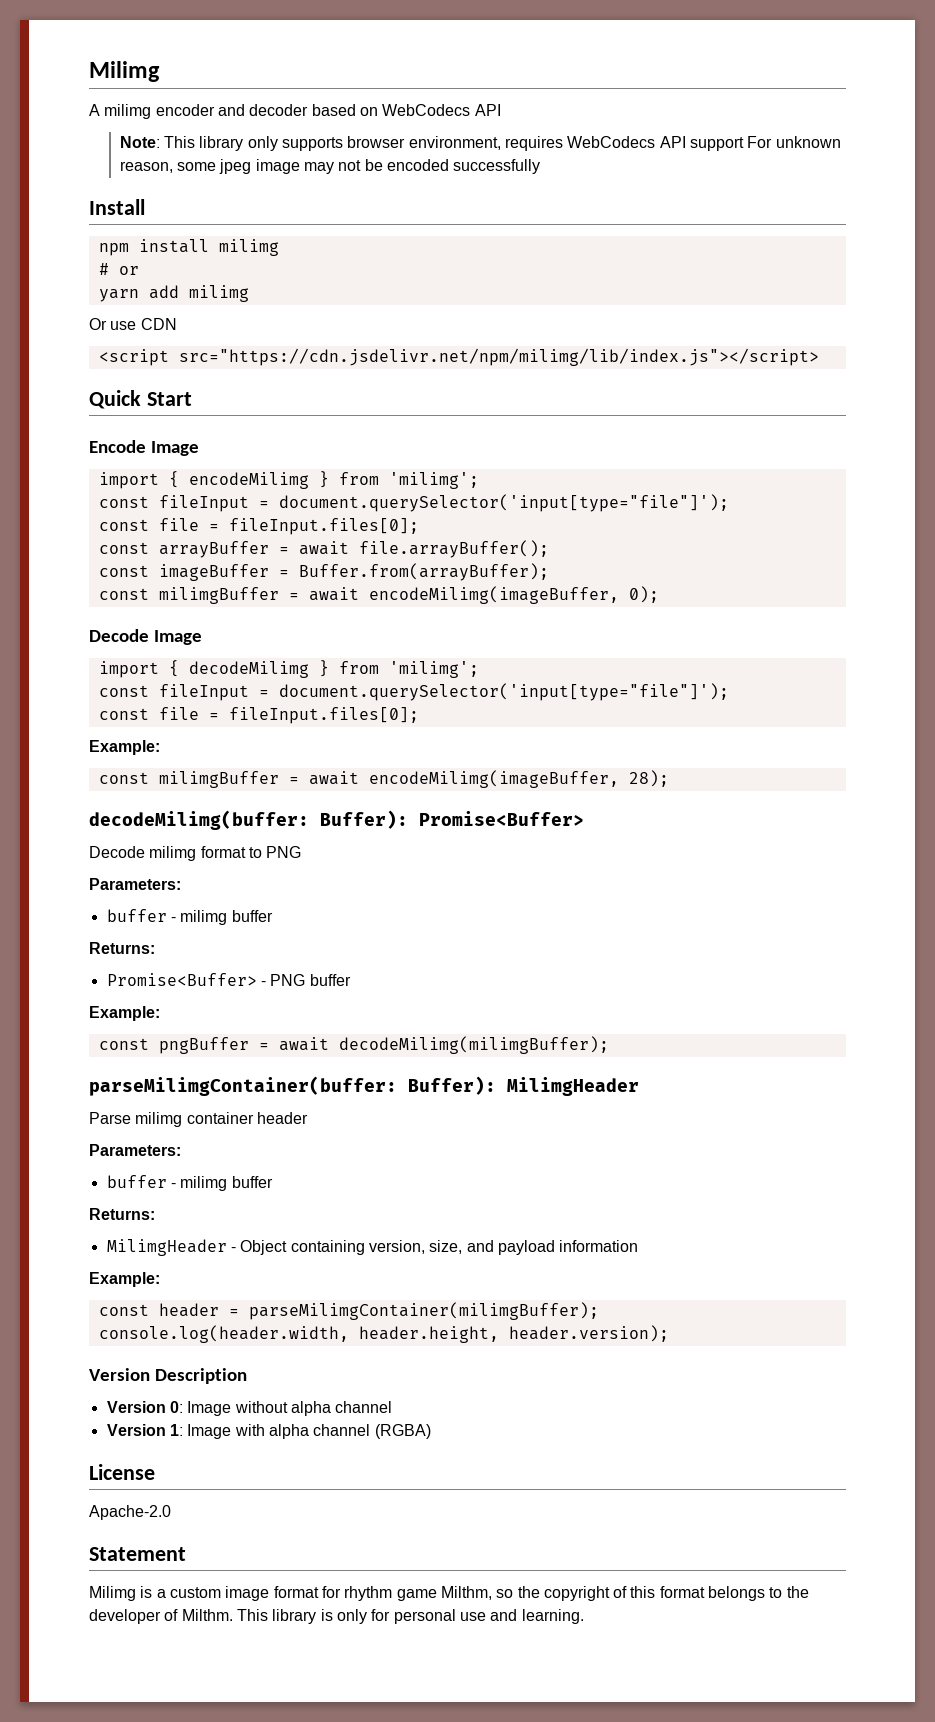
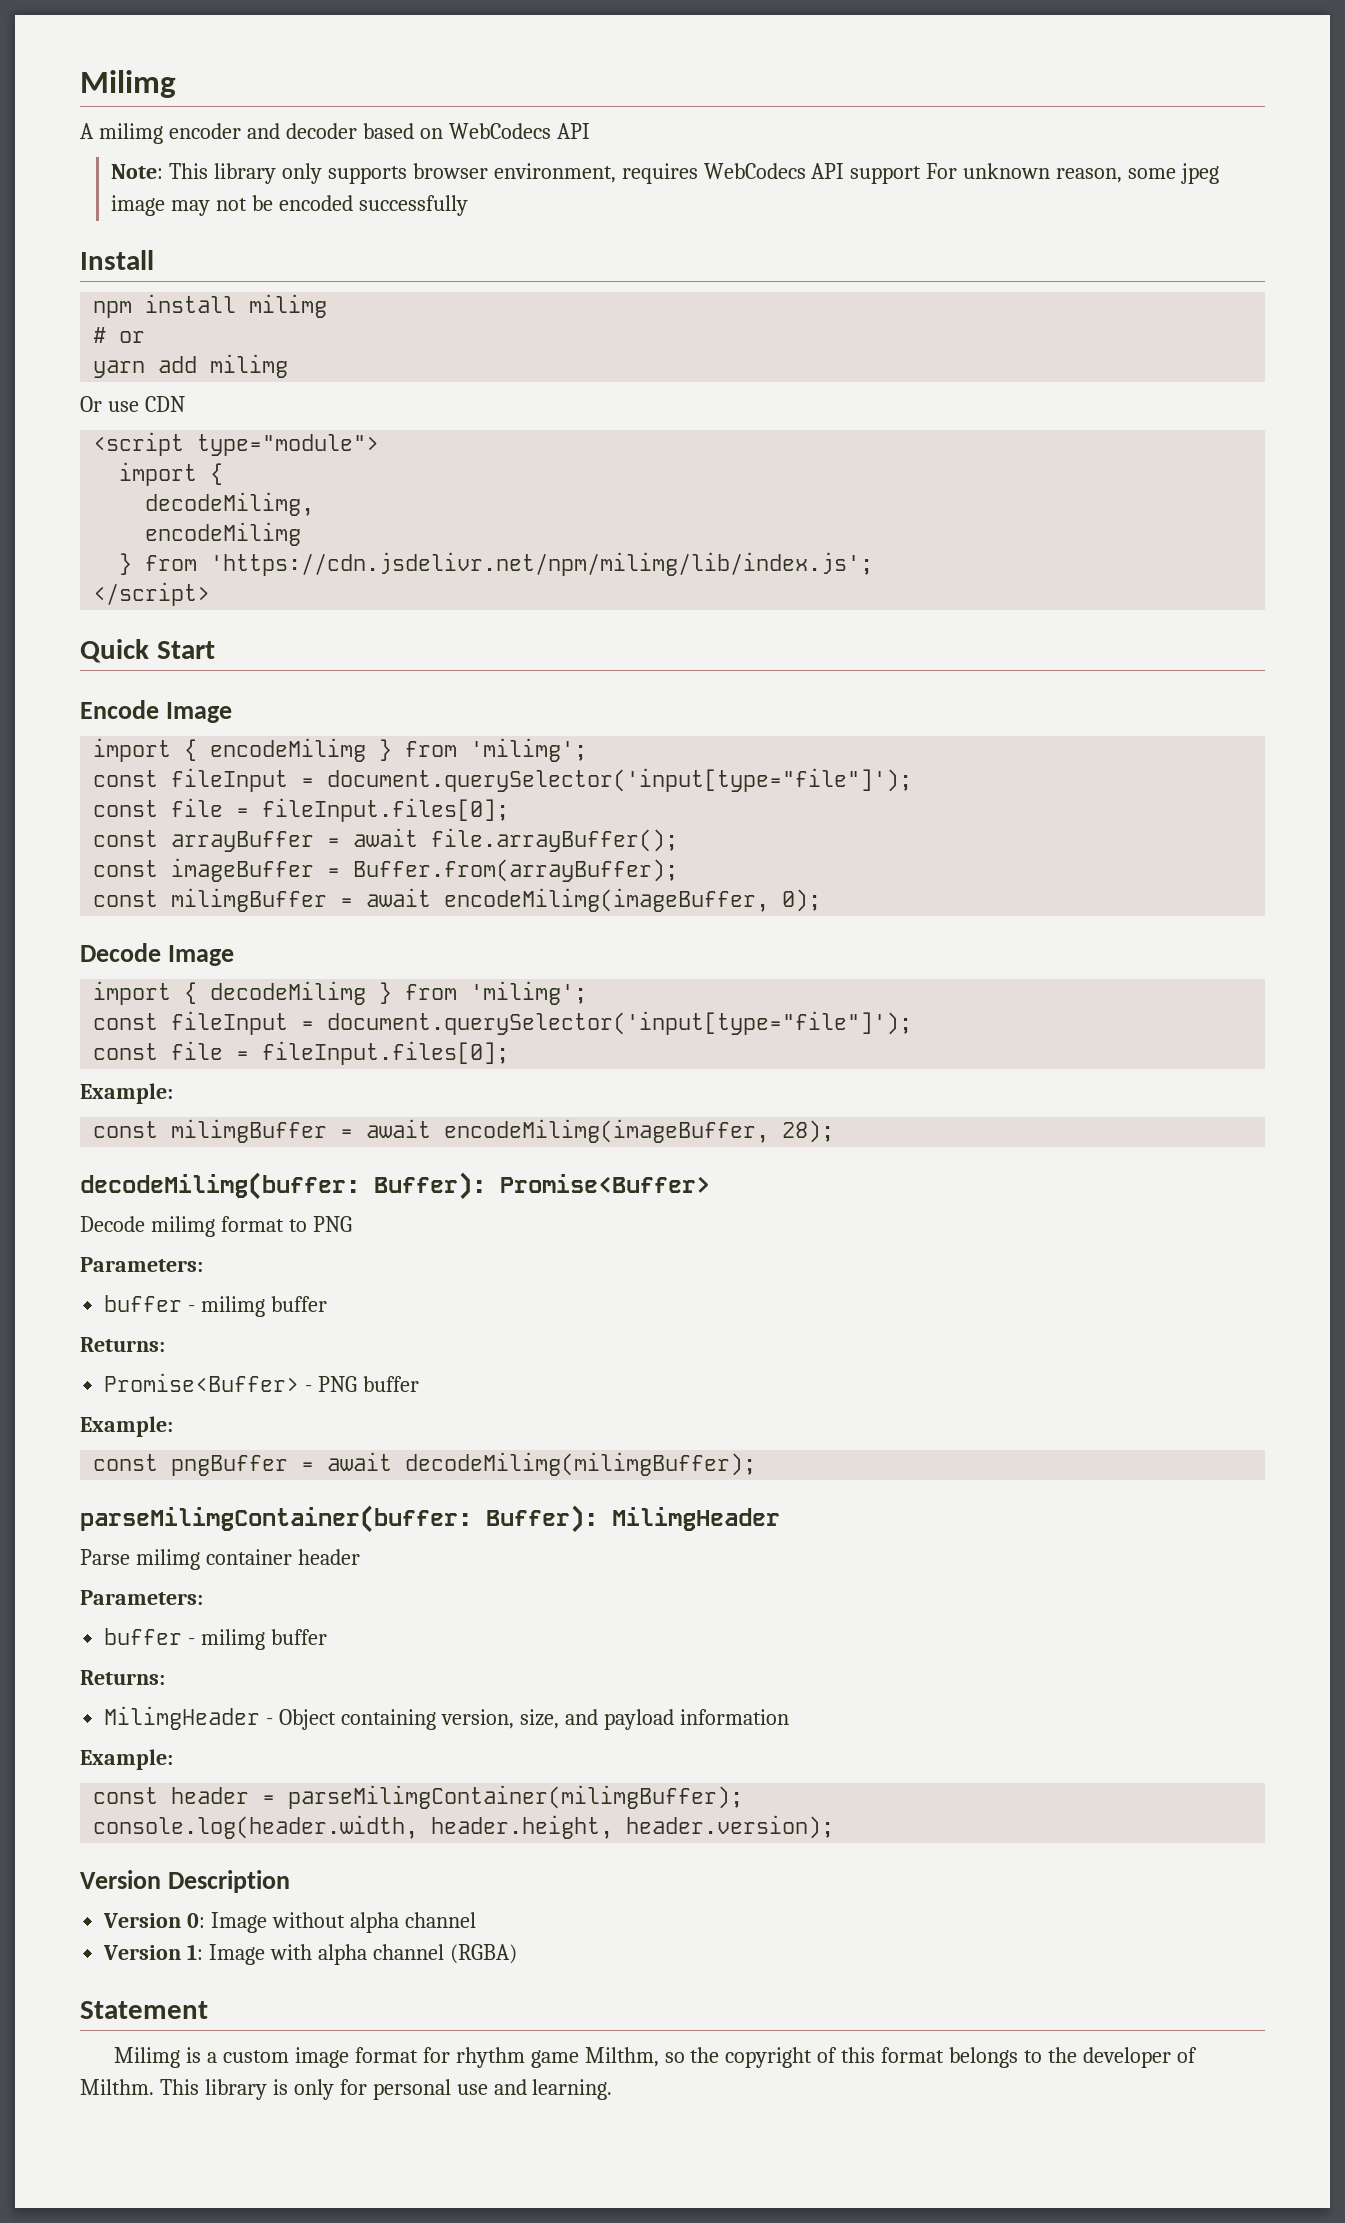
[178,348,819,366] src="https://cdn.jsdelivr.net/npm/milimg/lib/index.js"></script> -> [197,434,380,456] [119,462,224,486] [145,492,315,516] [145,522,302,546] [119,552,874,576] [93,582,211,606] type="module"> // import { // decodeMilimg, // encodeMilimg // } from 'https://cdn.jsdelivr.net/npm/milimg/lib/index.js'; // </script>
[89,1464,155,1480] [89,1505,171,1520] // License // Apache-2.0 -> (517, 1954) none

